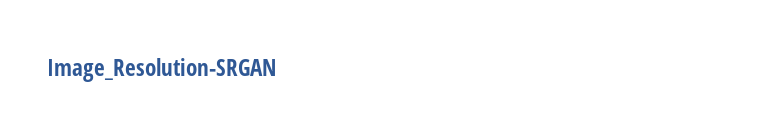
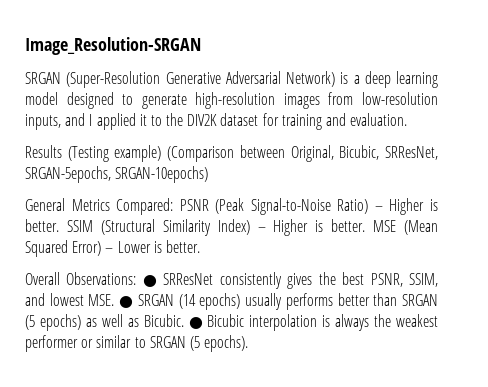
(276, 70) none -> [25,71,438,88] [25,92,438,109] [25,113,408,130] [25,145,438,162] [25,166,209,183] [25,198,438,215] [25,219,438,236] [25,240,200,257] [25,272,439,289] [25,293,438,310] [25,314,439,331] [25,335,249,352] // SRGAN (Super-Resolution Generative Adversarial Network) is a deep learning model designed to generate high-resolution images from low-resolution inputs, and I applied it to the DIV2K dataset for training and evaluation. // Results (Testing example) (Comparison between Original, Bicubic, SRResNet, SRGAN-5epochs, SRGAN-10epochs) // General Metrics Compared: PSNR (Peak Signal-to-Noise Ratio) – Higher is better. SSIM (Structural Similarity Index) – Higher is better. MSE (Mean Squared Error) – Lower is better. // Overall Observations: ● SRResNet consistently gives the best PSNR, SSIM, and lowest MSE. ● SRGAN (14 epochs) usually performs better than SRGAN (5 epochs) as well as Bicubic. ● Bicubic interpolation is always the weakest performer or similar to SRGAN (5 epochs).

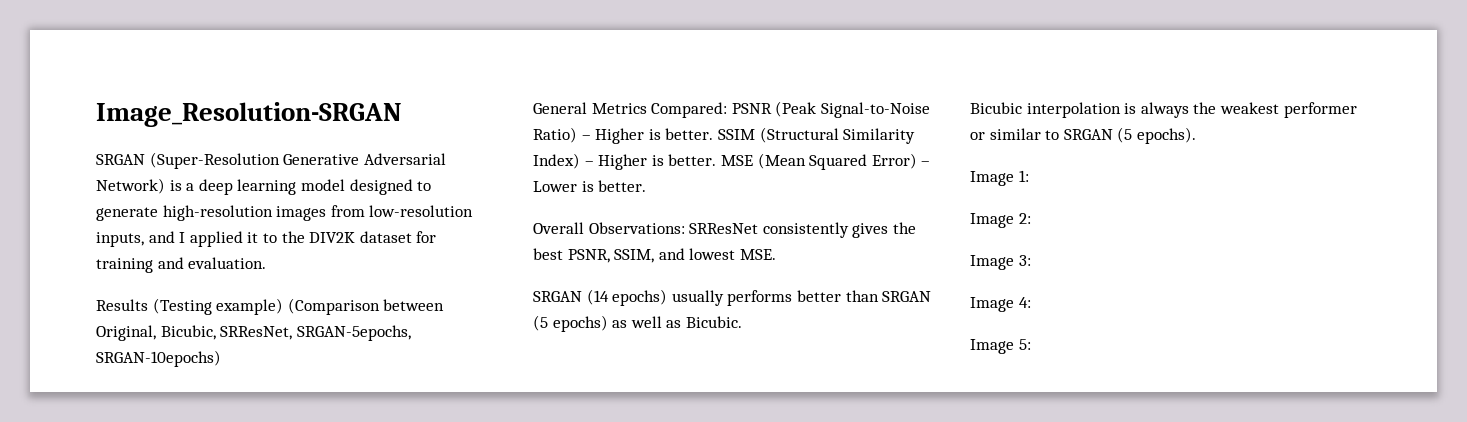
[142,275,157,287] ● -> (685, 228) none
[119,296,134,308] ● -> (776, 254) //
[188,317,203,329] ● -> (742, 322) //
(249, 343) none -> [970,170,1029,186] [970,213,1031,228] [970,255,1031,270] [970,297,1031,312] [970,339,1031,354] // Image 1: // Image 2: // Image 3: // Image 4: // Image 5:

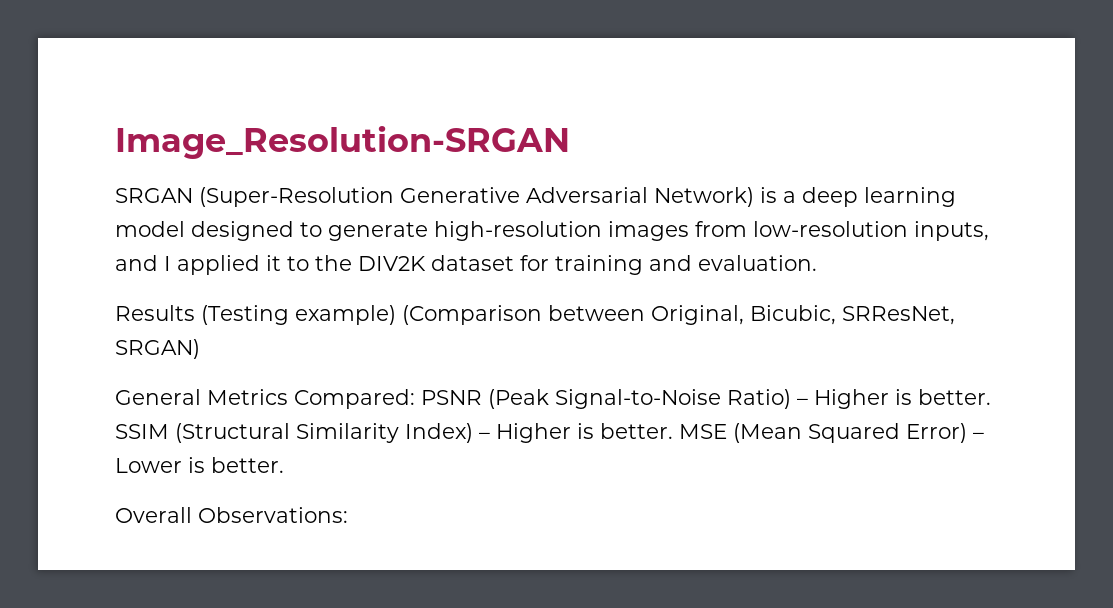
[296,325,411,341] [96,350,221,367] SRGAN-5epochs, SRGAN-10epochs) -> [115,339,200,359] SRGAN)
[689,222,916,238] [533,248,776,263] [533,289,932,306] [533,315,742,332] [970,102,1357,118] [970,127,1196,144] [970,170,1029,186] [970,213,1031,228] [970,255,1031,270] [970,297,1031,312] [970,339,1031,354] SRResNet consistently gives the best PSNR, SSIM, and lowest MSE. // SRGAN (14 epochs) usually performs better than SRGAN (5 epochs) as well as Bicubic. // Bicubic interpolation is always the weakest performer or similar to SRGAN (5 epochs). // Image 1: // Image 2: // Image 3: // Image 4: // Image 5: -> (348, 515) none

